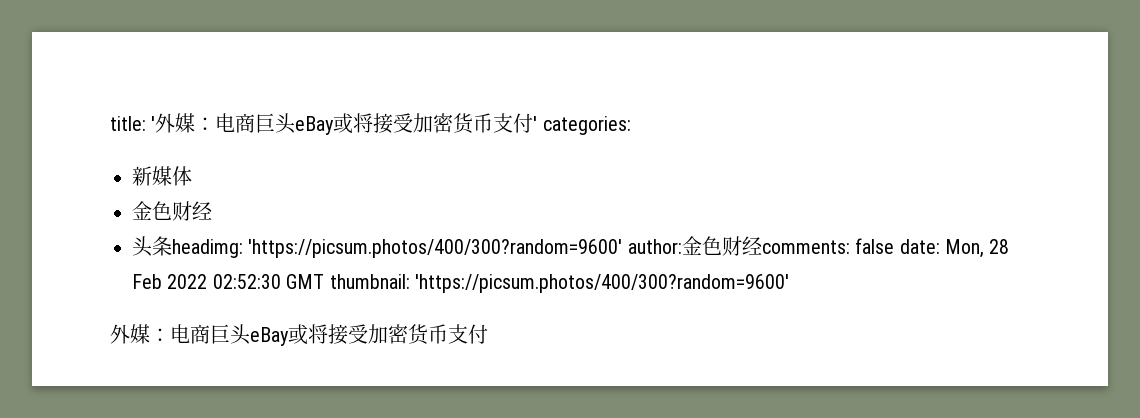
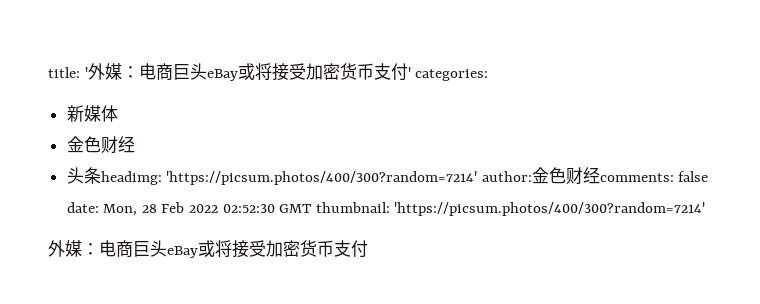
[248,239,623,258] 'https://picsum.photos/400/300?random=9600' -> [166,171,478,185] 'https://picsum.photos/400/300?random=7214'
[415,274,789,293] 'https://picsum.photos/400/300?random=9600' -> [394,202,706,216] 'https://picsum.photos/400/300?random=7214'

